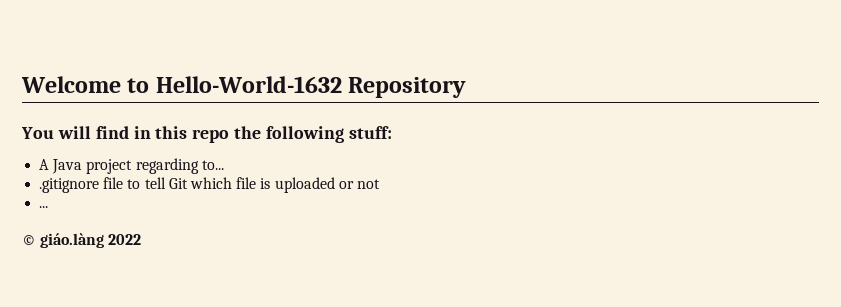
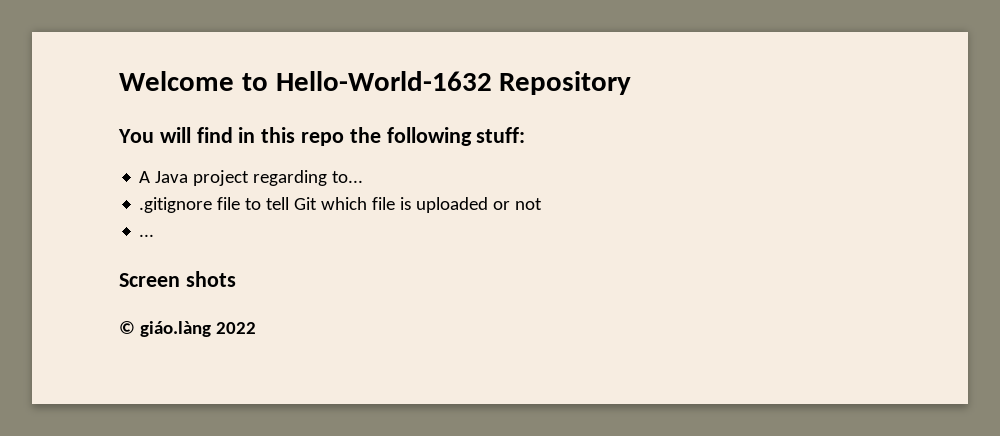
(49, 207) none -> [119,271,236,287] // Screen shots

